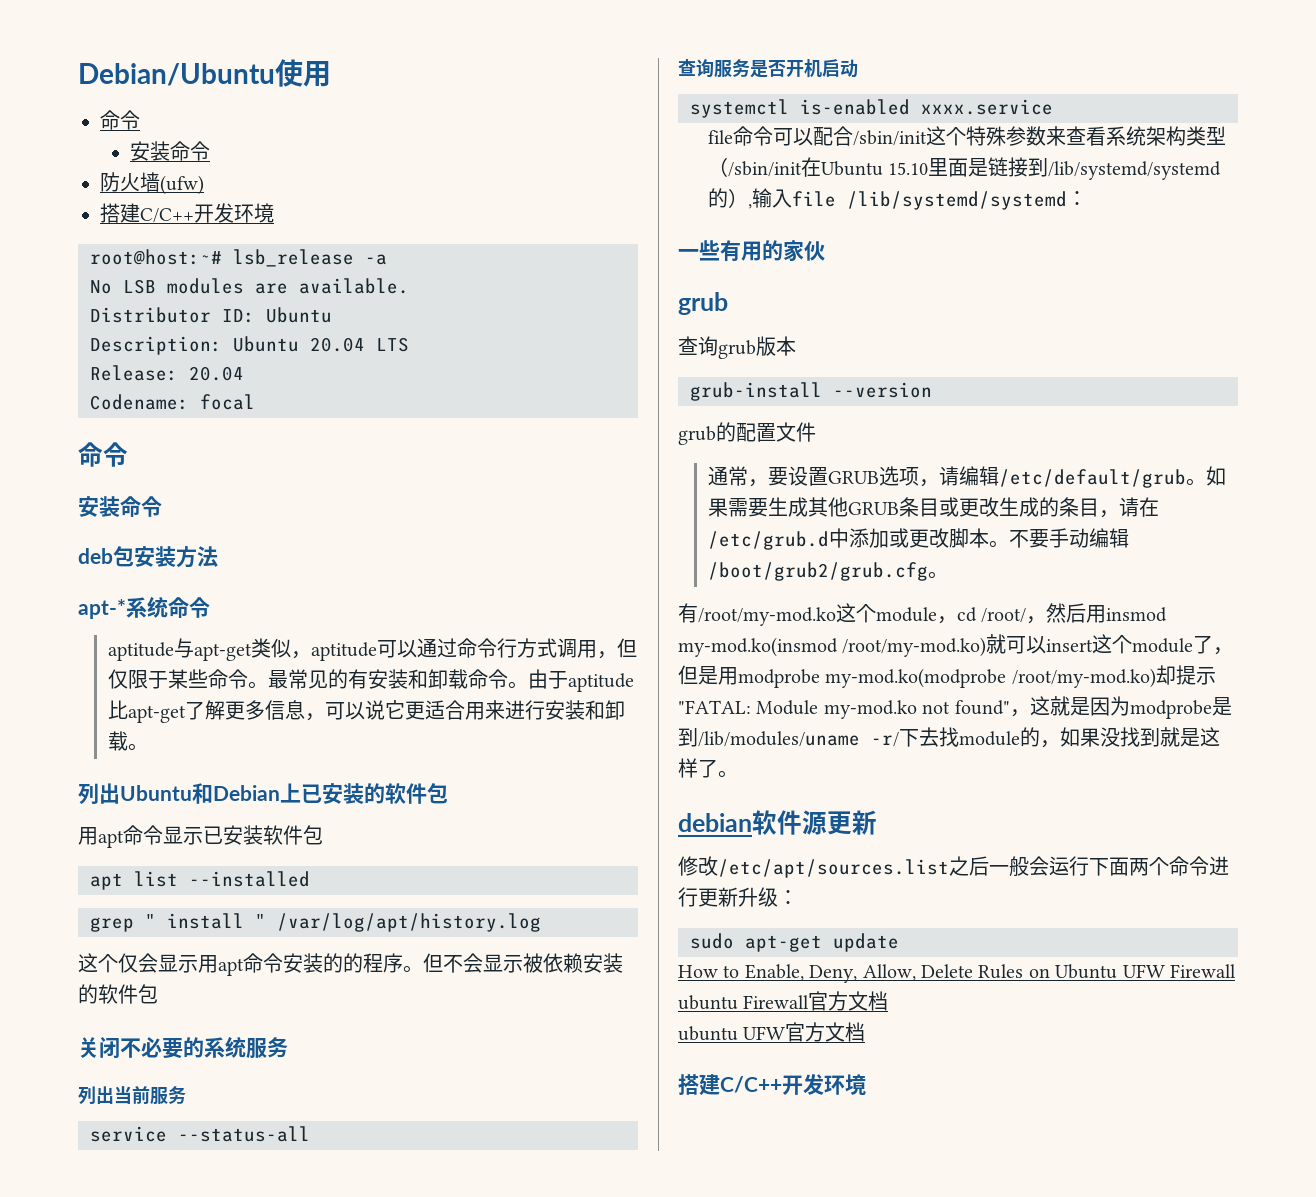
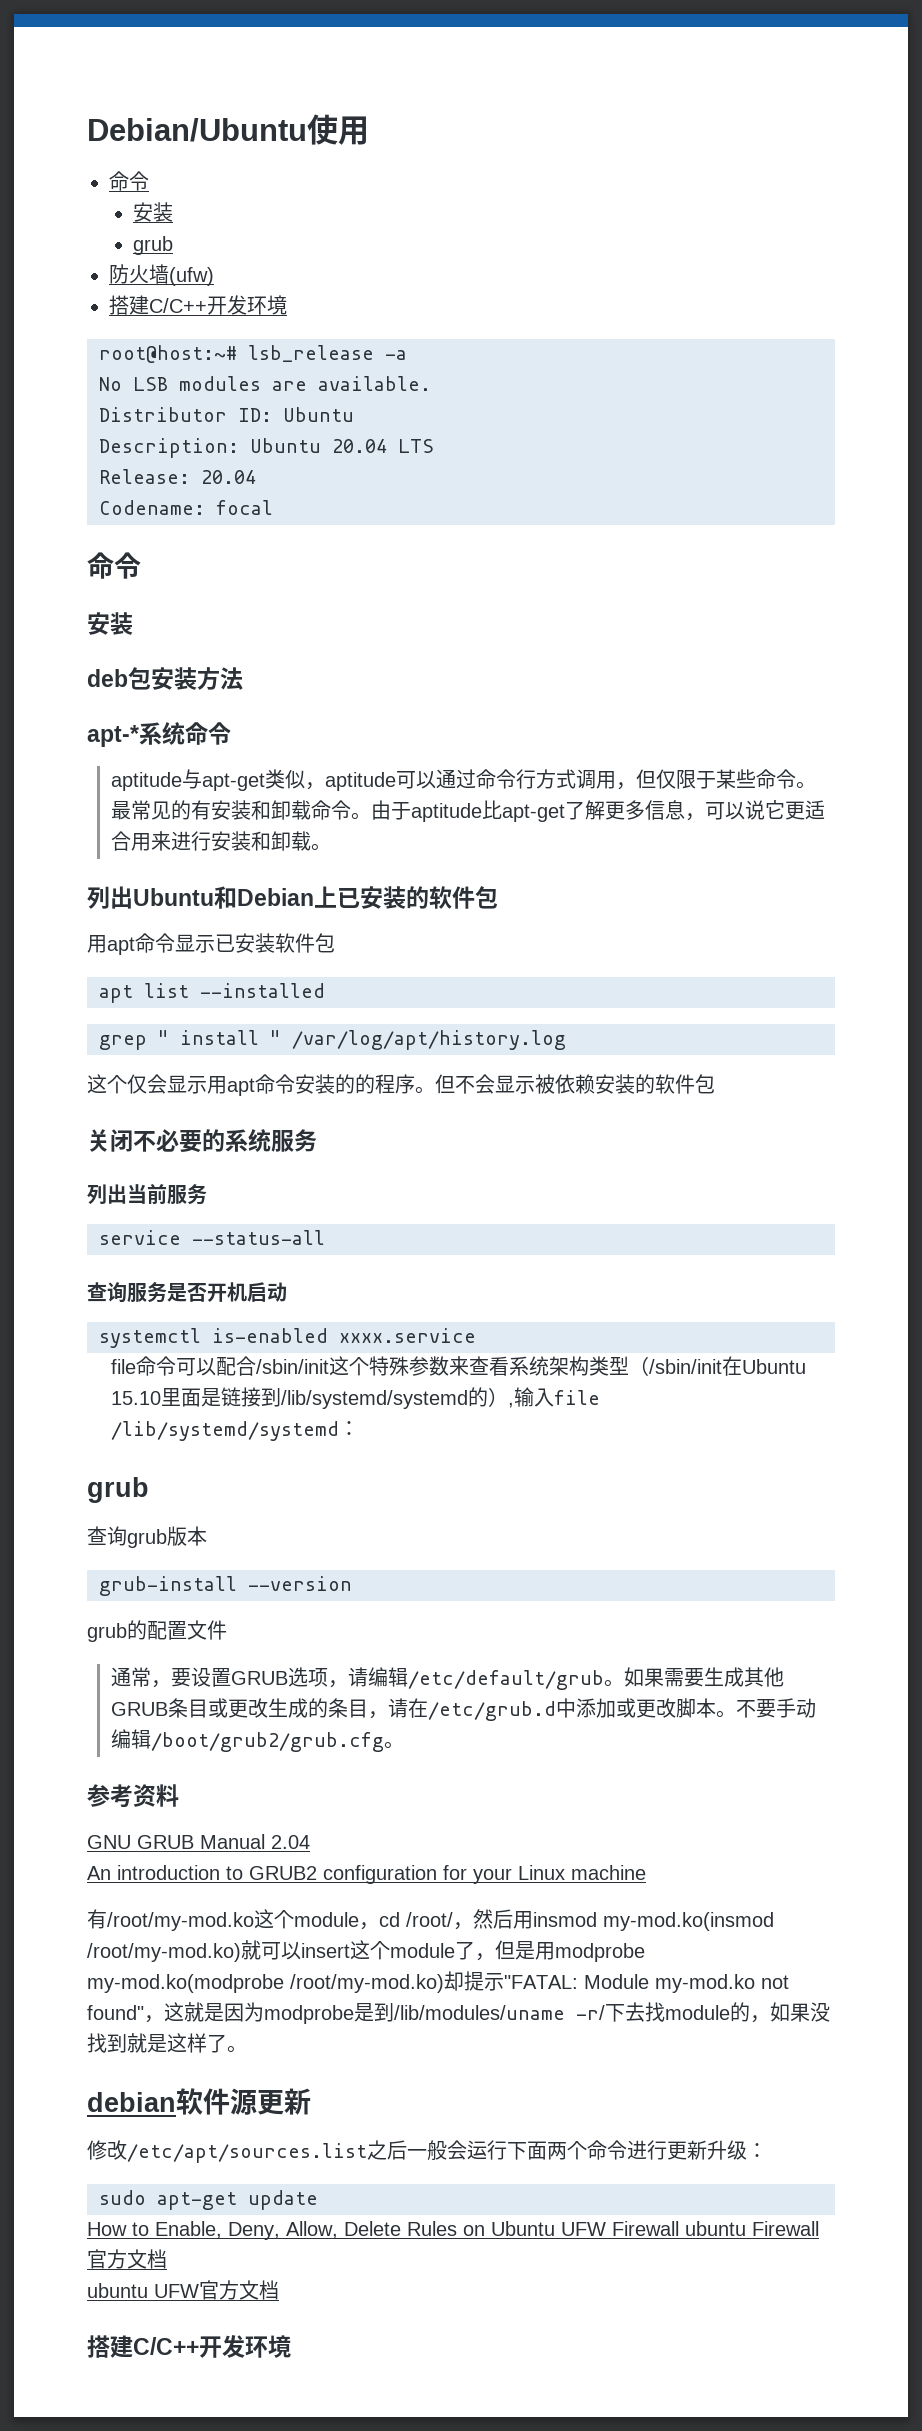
[169,141,210,161] 命令 -> [132,236,173,255] // grub
[120,496,162,517] 命令 -> (133, 623) none
[678,240,825,261] // 一些有用的家伙 -> (359, 1428) none
(948, 575) none -> [87,1784,179,1808] [87,1834,310,1849] [87,1865,646,1884] // 参考资料 // GNU GRUB Manual 2.04 // An introduction to GRUB2 configuration for your Linux machine

